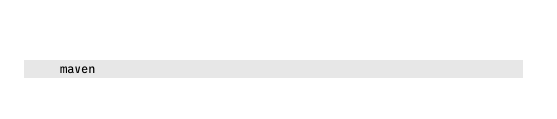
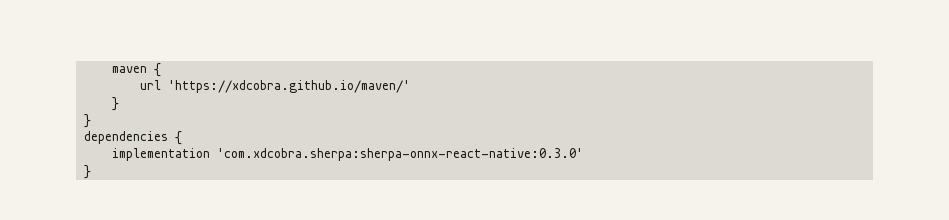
(96, 70) none -> [154,63,162,77] [140,80,411,93] [112,97,120,111] [84,114,92,128] [84,131,183,145] [112,148,584,161] [84,165,92,179] { // url 'https://xdcobra.github.io/maven/' // } // } // dependencies { // implementation 'com.xdcobra.sherpa:sherpa-onnx-react-native:0.3.0' // }

